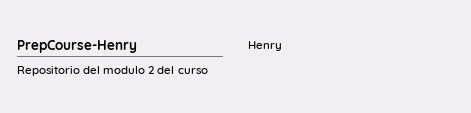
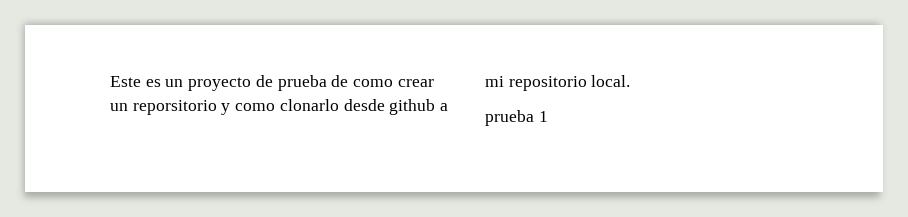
[17,40,137,53] [17,66,208,76] [248,41,282,51] PrepCourse-Henry // Repositorio del modulo 2 del curso Henry -> [110,75,434,91] [110,99,449,115] [485,75,631,91] [485,110,548,126] Este es un proyecto de prueba de como crear un reporsitorio y como clonarlo desde github a mi repositorio local. // prueba 1

